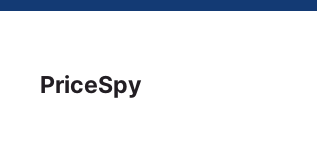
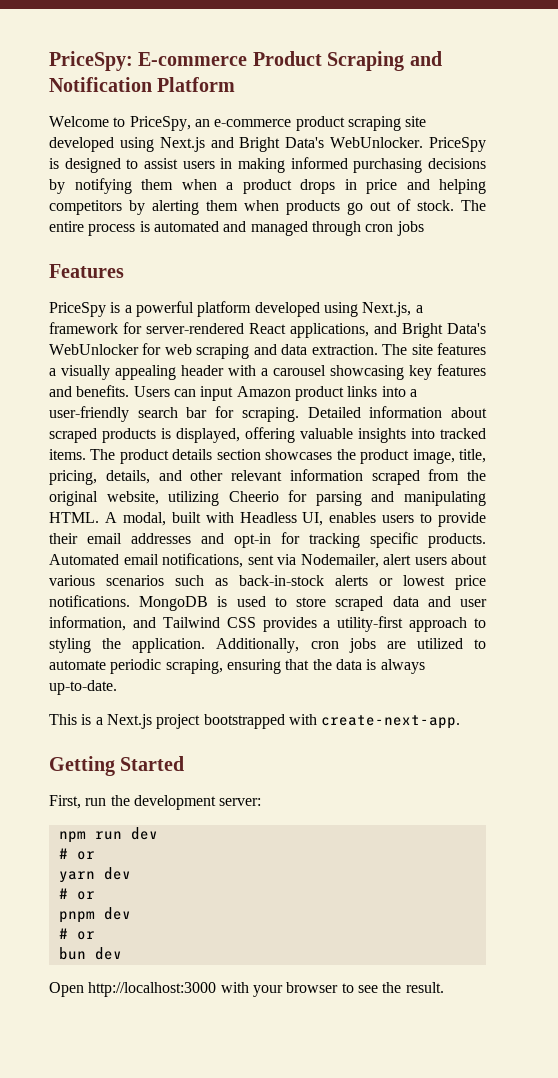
[40,75,142,98] PriceSpy -> [49,51,442,71] [49,77,236,92] [49,116,427,131] [49,137,486,152] [49,157,486,173] [49,178,486,194] [49,199,486,215] [49,221,424,236] [49,264,124,278] [49,301,423,317] [49,322,486,338] [49,343,487,359] [49,364,486,380] [49,385,417,401] [49,406,488,422] [49,427,486,443] [49,449,487,464] [49,469,486,485] [49,490,486,506] [49,512,486,527] [49,532,486,548] [49,553,487,568] [49,575,486,590] [49,595,488,611] [49,616,486,632] [49,638,486,653] [49,659,425,674] [49,680,117,695] [49,714,461,729] [49,756,185,776] [49,795,262,810] [58,827,158,843] [58,848,95,860] [58,867,131,883] [58,888,95,900] [58,907,131,923] [58,928,95,940] [58,947,122,960] [49,982,444,997] PriceSpy: E-commerce Product Scraping and Notification Platform // Welcome to PriceSpy, an e-commerce product scraping site developed using Next.js and Bright Data's WebUnlocker. PriceSpy is designed to assist users in making informed purchasing decisions by notifying them when a product drops in price and helping competitors by alerting them when products go out of stock. The entire process is automated and managed through cron jobs // Features // PriceSpy is a powerful platform developed using Next.js, a framework for server-rendered React applications, and Bright Data's WebUnlocker for web scraping and data extraction. The site features a visually appealing header with a carousel showcasing key features and benefits. Users can input Amazon product links into a user-friendly search bar for scraping. Detailed information about scraped products is displayed, offering valuable insights into tracked items. The product details section showcases the product image, title, pricing, details, and other relevant information scraped from the original website, utilizing Cheerio for parsing and manipulating HTML. A modal, built with Headless UI, enables users to provide their email addresses and opt-in for tracking specific products. Automated email notifications, sent via Nodemailer, alert users about various scenarios such as back-in-stock alerts or lowest price notifications. MongoDB is used to store scraped data and user information, and Tailwind CSS provides a utility-first approach to styling the application. Additionally, cron jobs are utilized to automate periodic scraping, ensuring that the data is always up-to-date. // This is a Next.js project bootstrapped with create-next-app. // Getting Started // First, run the development server: // npm run dev // # or // yarn dev // # or // pnpm dev // # or // bun dev // Open http://localhost:3000 with your browser to see the result.

